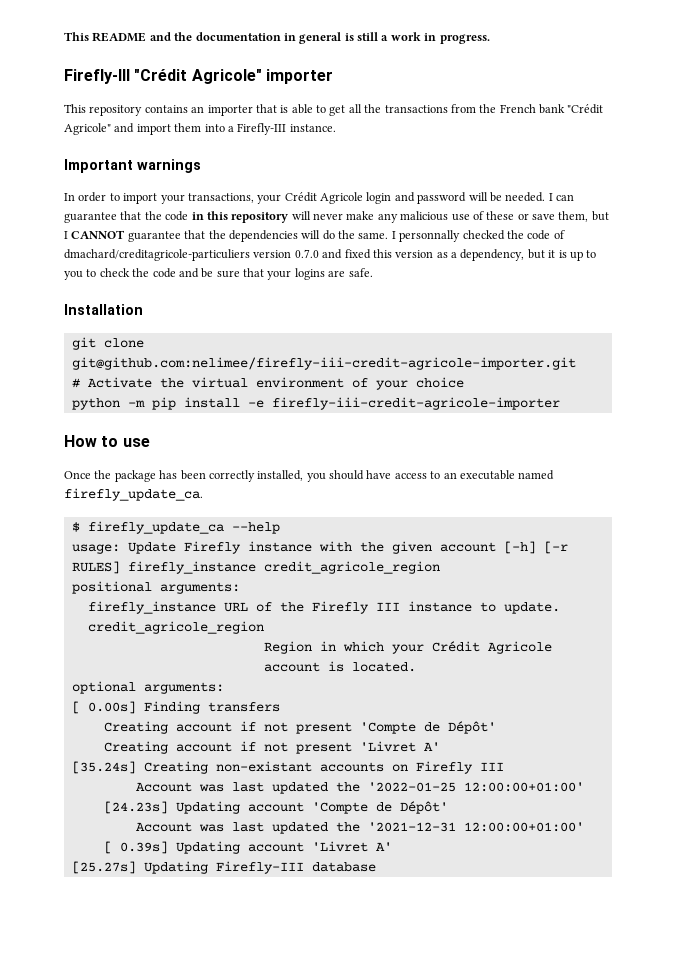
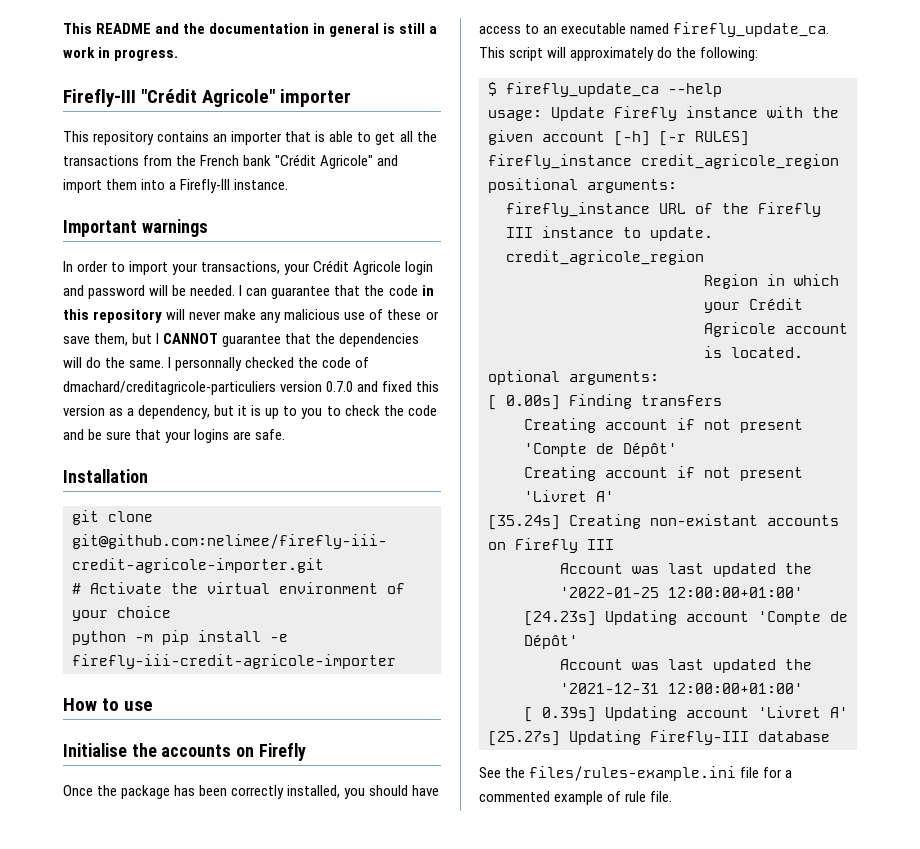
(150, 442) none -> [63,743,306,761] // Initialise the accounts on Firefly
(203, 494) none -> [479,47,759,61] This script will approximately do the following:
(376, 867) none -> [479,766,793,781] [479,791,673,805] // See the files/rules-example.ini file for a commented example of rule file.

